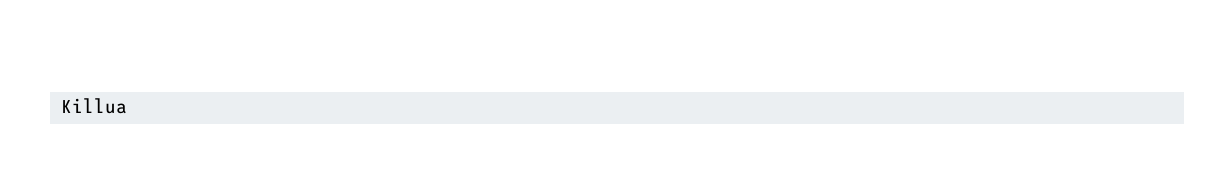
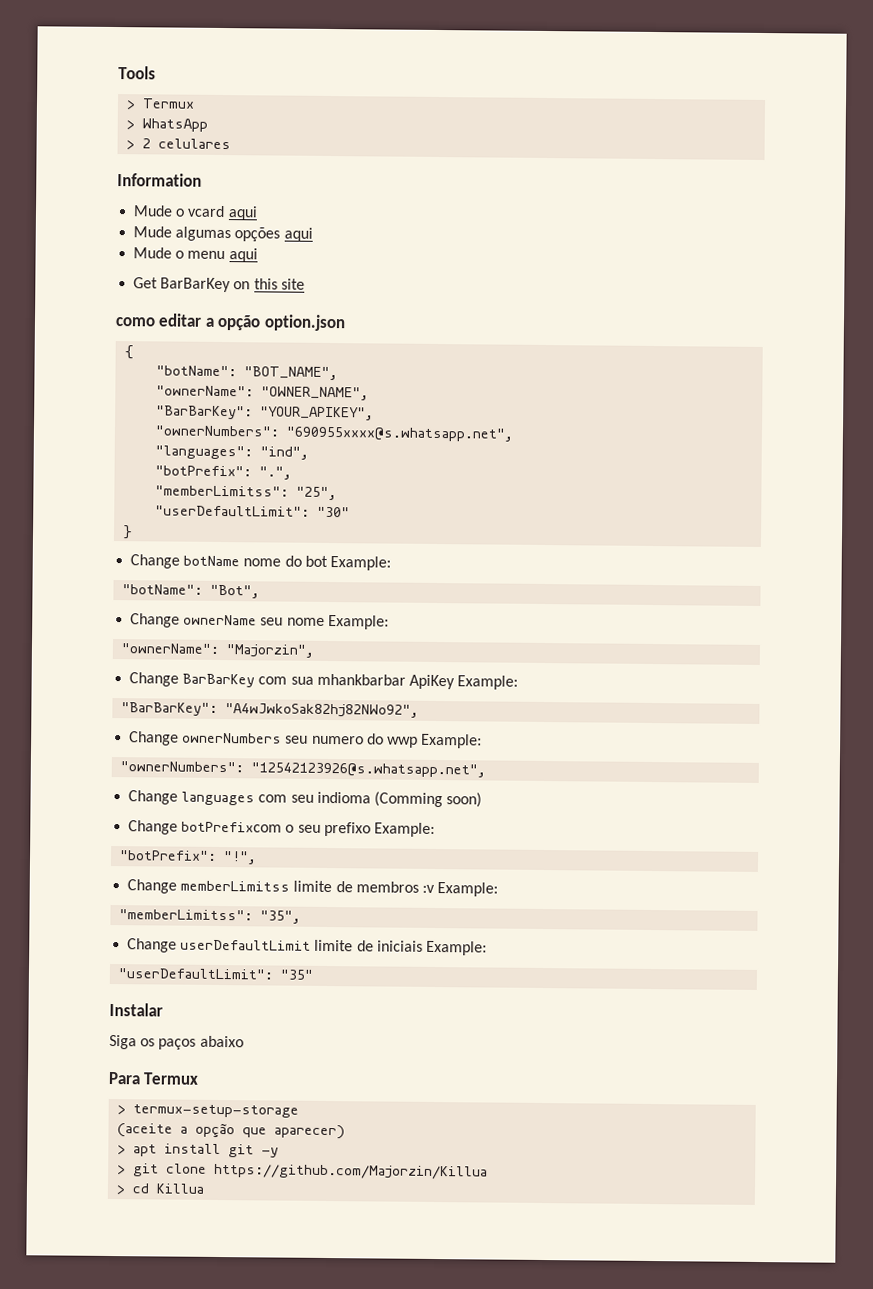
(61, 106) none -> [118,66,156,80] [126,98,196,110] [126,118,209,132] [126,138,232,150] [117,173,202,187] [133,205,258,221] [133,226,313,242] [133,247,258,263] [133,277,305,293] [115,313,346,332] [124,345,135,360] [156,365,339,381] [156,385,370,401] [156,405,375,421] [155,425,514,442] [155,445,310,460] [155,465,293,480] [155,485,338,501] [155,505,351,518] [122,525,134,540] [130,554,391,571] [122,584,261,599] [130,613,389,630] [121,643,315,658] [129,672,519,690] [121,702,420,718] [129,731,483,749] [120,761,487,778] [128,790,483,808] [128,820,435,837] [119,850,258,865] [127,879,499,897] [119,909,302,924] [127,938,487,956] [118,968,314,980] [109,1002,163,1017] [109,1034,244,1050] [108,1071,200,1085] [117,1104,300,1118] [117,1122,346,1140] [117,1143,280,1158] [117,1163,489,1180] [116,1183,151,1195] Tools // > Termux // > WhatsApp // > 2 celulares // Information // Mude o vcard aqui // Mude algumas opções aqui // Mude o menu aqui // Get BarBarKey on this site // como editar a opção option.json // { // "botName": "BOT_NAME", // "ownerName": "OWNER_NAME", // "BarBarKey": "YOUR_APIKEY", // "ownerNumbers": "690955xxxx@s.whatsapp.net", // "languages": "ind", // "botPrefix": ".", // "memberLimitss": "25", // "userDefaultLimit": "30" // } // Change botName nome do bot Example: // "botName": "Bot", // Change ownerName seu nome Example: // "ownerName": "Majorzin", // Change BarBarKey com sua mhankbarbar ApiKey Example: // "BarBarKey": "A4wJwkoSak82hj82NWo92", // Change ownerNumbers seu numero do wwp Example: // "ownerNumbers": "12542123926@s.whatsapp.net", // Change languages com seu indioma (Comming soon) // Change botPrefixcom o seu prefixo Example: // "botPrefix": "!", // Change memberLimitss limite de membros :v Example: // "memberLimitss": "35", // Change userDefaultLimit limite de iniciais Example: // "userDefaultLimit": "35" // Instalar // Siga os paços abaixo // Para Termux // > termux-setup-storage // (aceite a opção que aparecer) // > apt install git -y // > git clone https://github.com/Majorzin/Killua // > cd

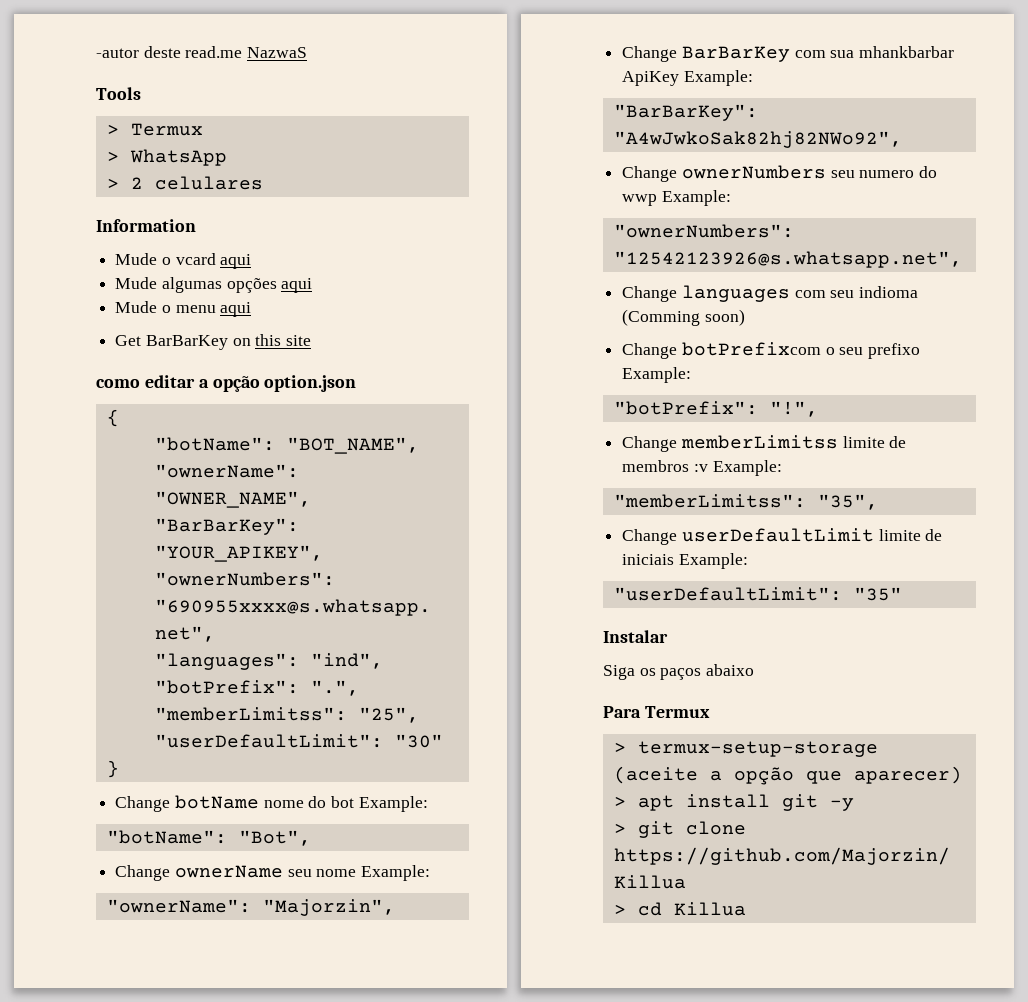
(118, 73) none -> [96,46,308,58] -autor deste read.me NazwaS //

